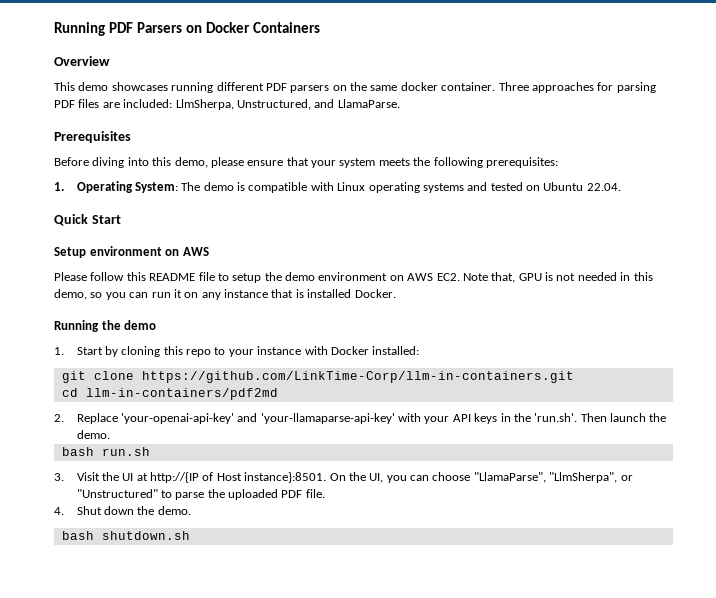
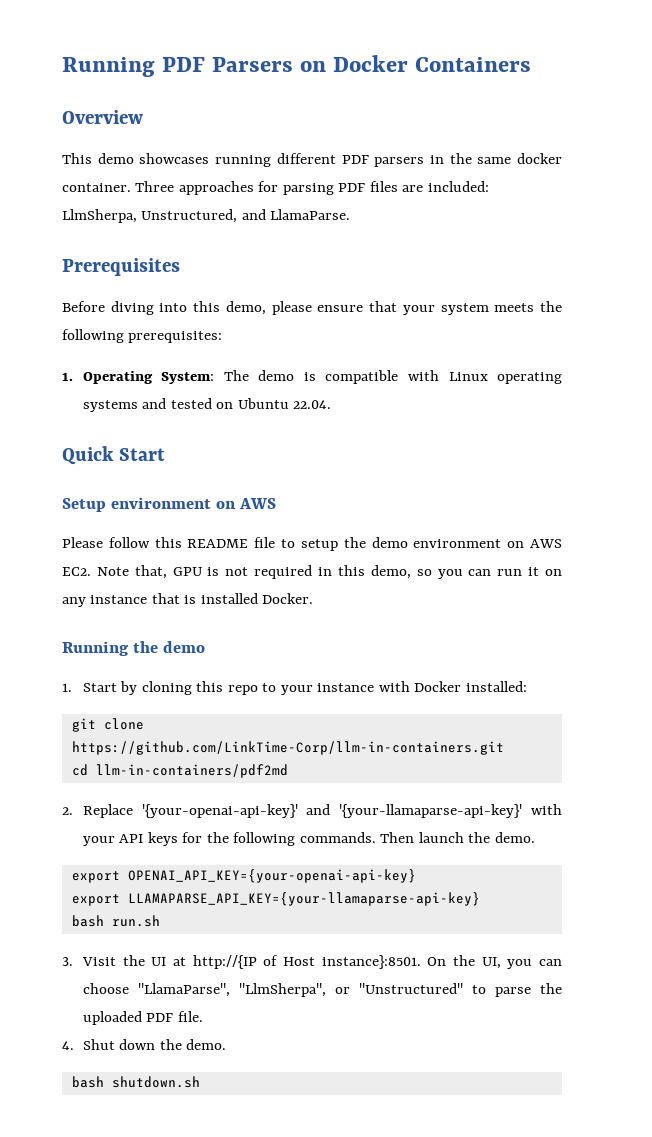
[332,85,347,91] on -> [429,155,444,164] in
[577,272,617,281] needed -> [254,565,313,579] required
[120,413,395,424] 'your-openai-api-key' and 'your-llamaparse-api-key' -> [141,804,523,818] '{your-openai-api-key}' and '{your-llamaparse-api-key}'
[500,413,578,422] in the 'run.sh'. -> [182,832,376,846] for the following commands.
(110, 434) none -> [71,869,416,883] [71,892,480,906] // export OPENAI_API_KEY={your-openai-api-key} // export LLAMAPARSE_API_KEY={your-llamaparse-api-key}

